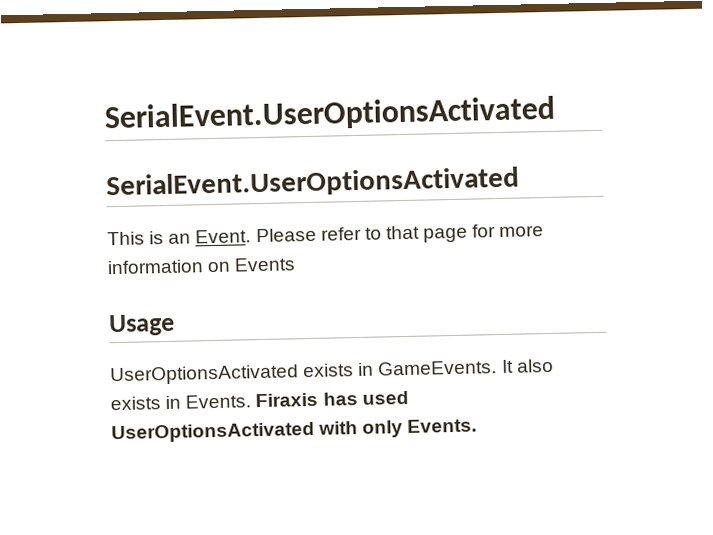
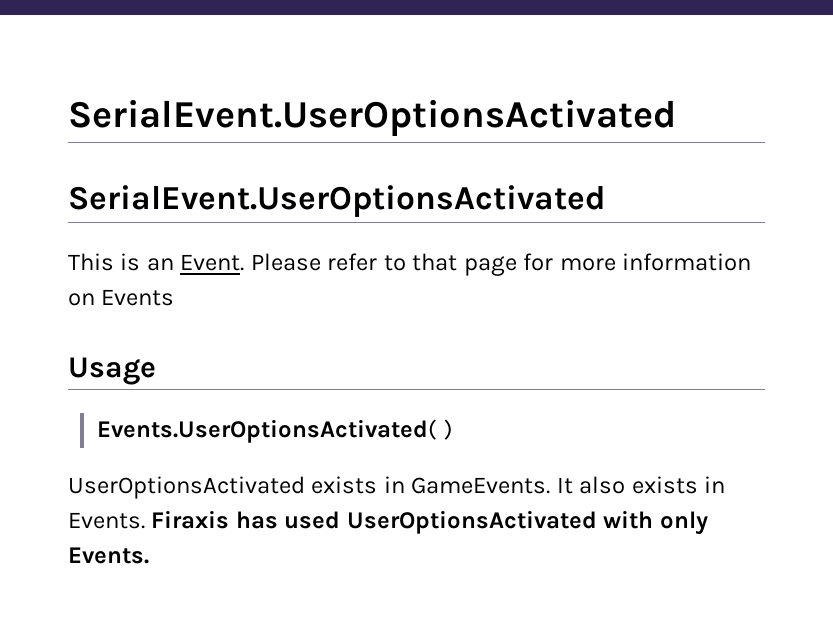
(175, 325) none -> [97,419,453,443] // Events.UserOptionsActivated( )

